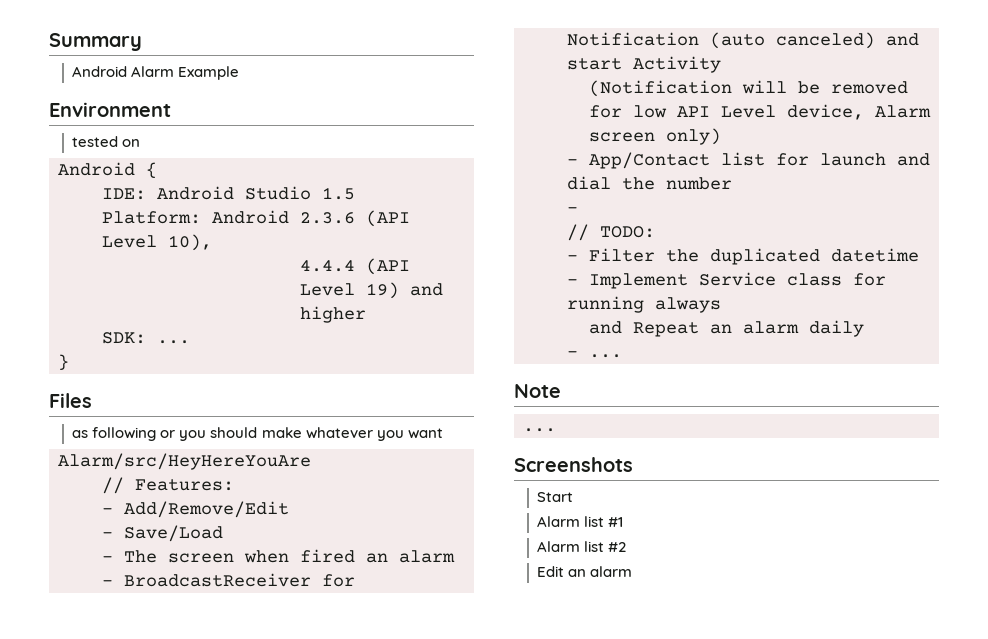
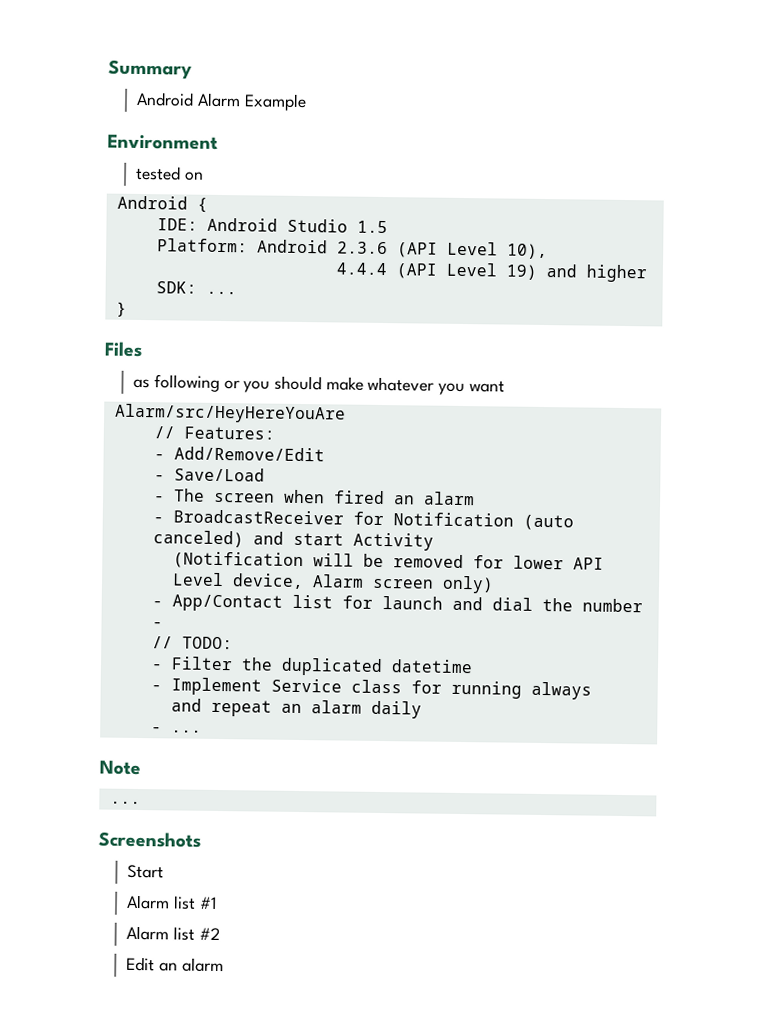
[633,105,667,118] low -> [512,555,564,570] lower
[633,322,699,337] Repeat -> [210,699,272,717] repeat

